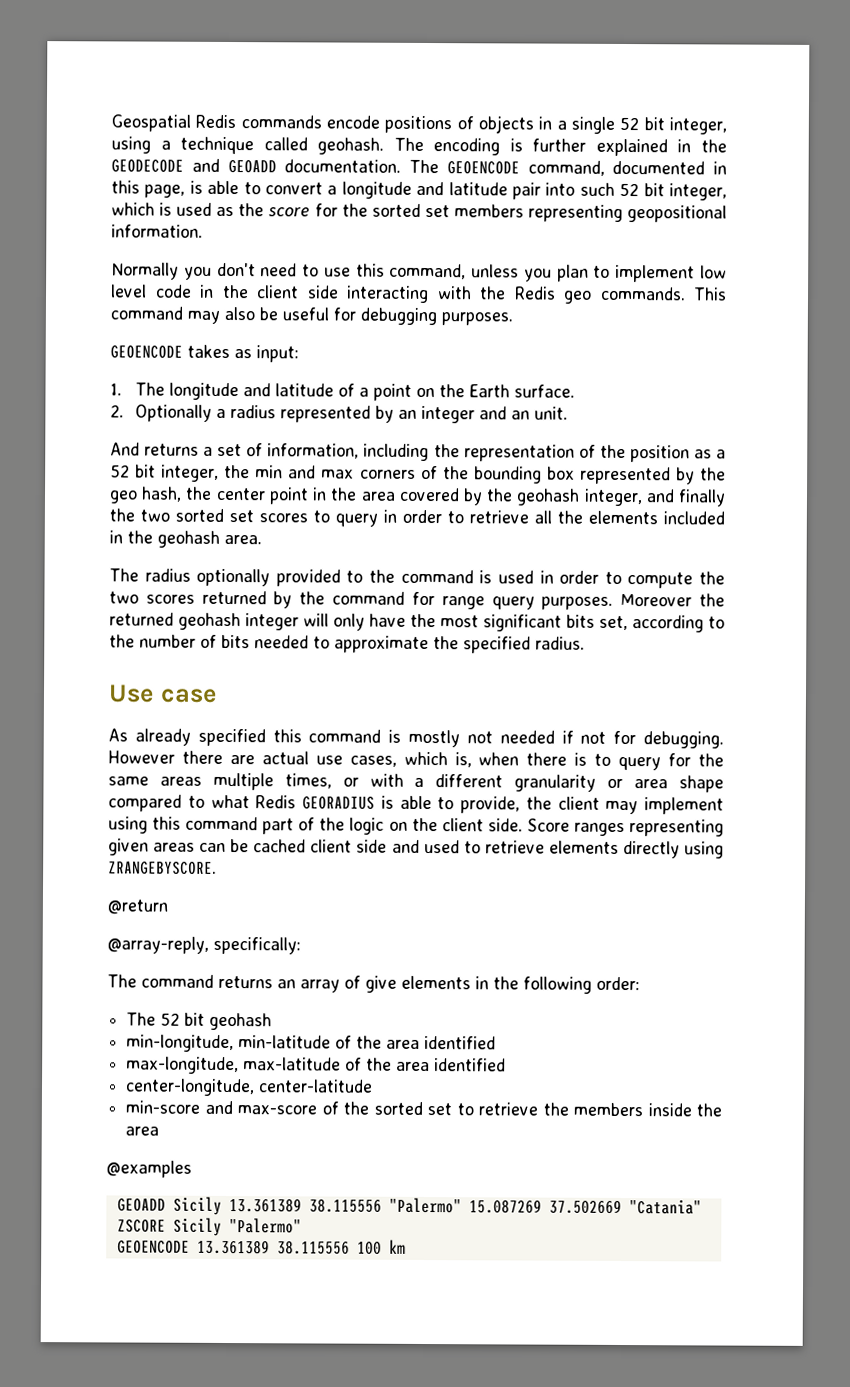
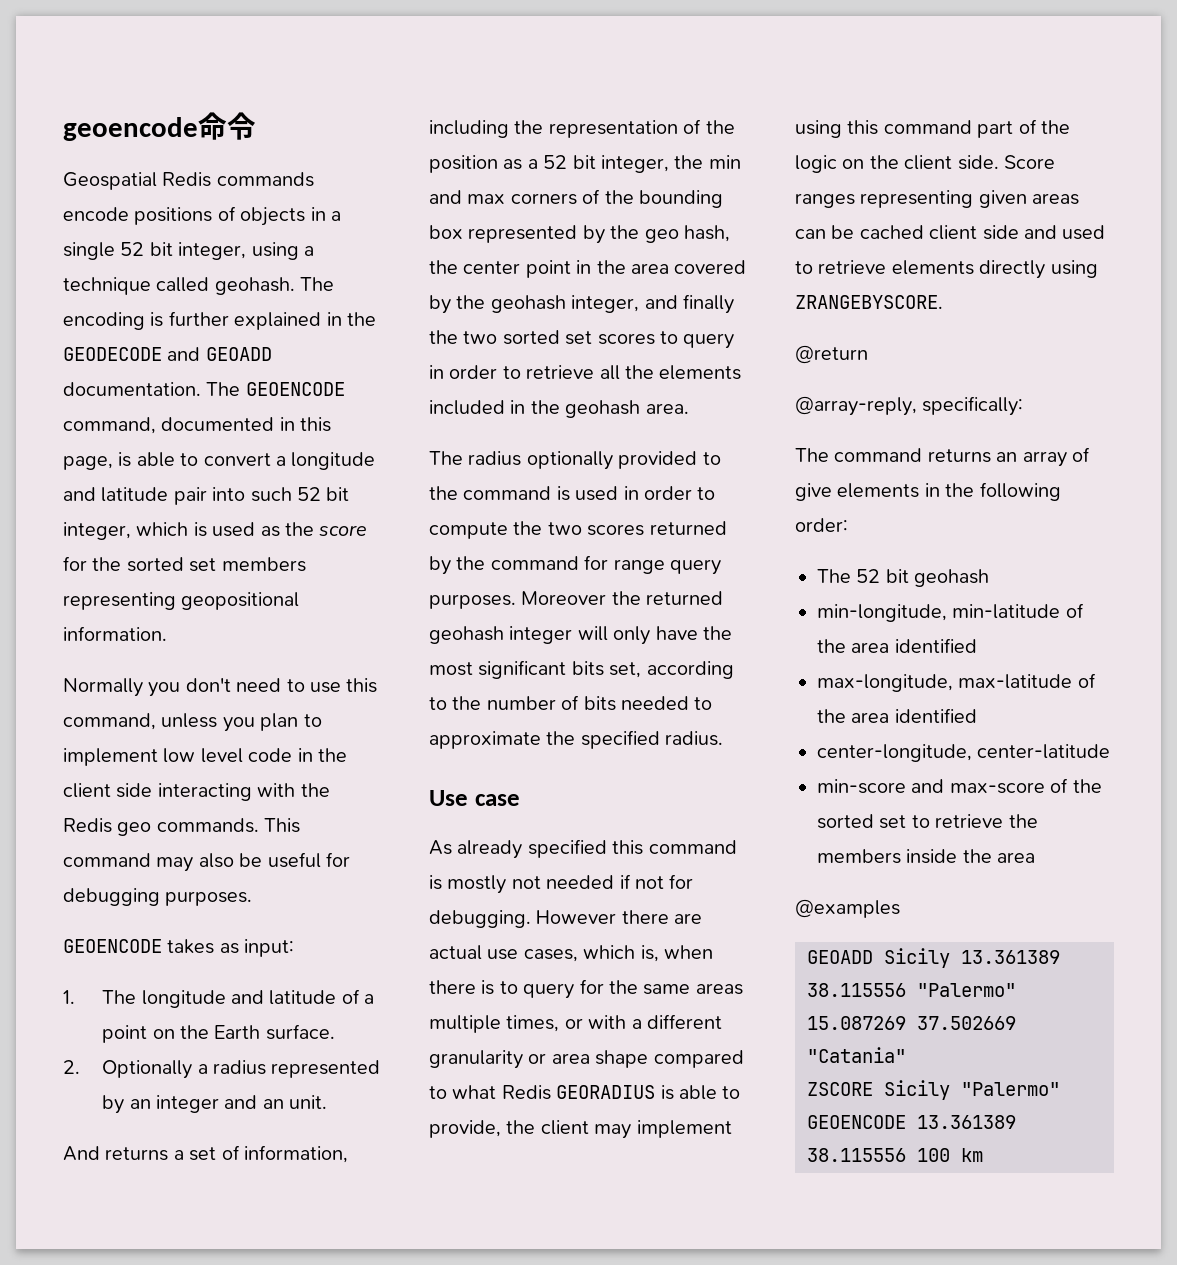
(111, 123) none -> [63,112,256,141] geoencode命令 //

